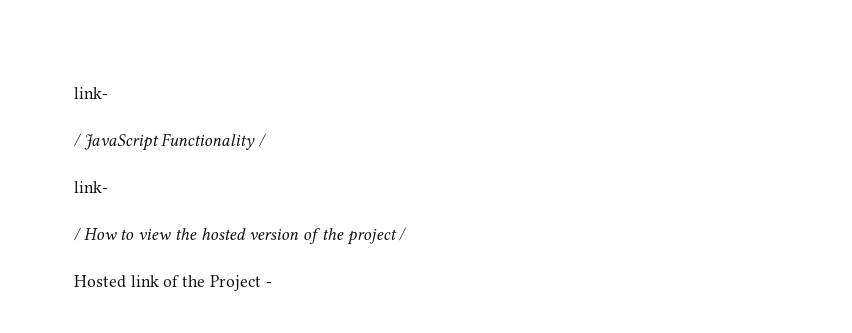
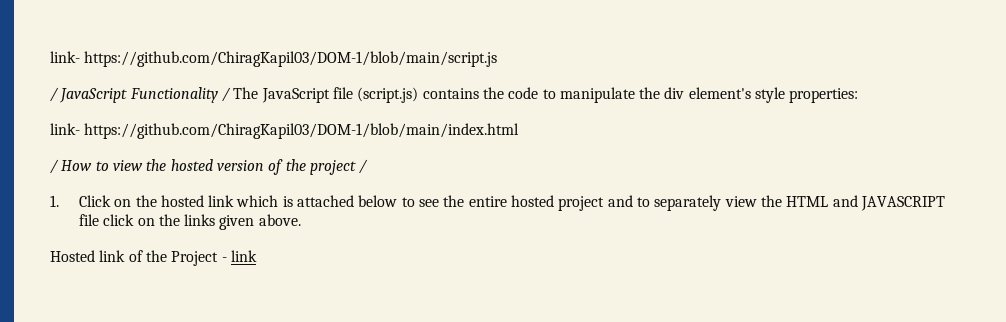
[74,87,108,99] link- -> [50,51,498,67] link- https://github.com/ChiragKapil03/DOM-1/blob/main/script.js
[74,181,108,193] // link- -> [233,87,859,103] [50,123,520,139] The JavaScript file (script.js) contains the code to manipulate the div element's style properties: // link- https://github.com/ChiragKapil03/DOM-1/blob/main/index.html
(408, 234) none -> [50,195,945,211] [78,214,301,230] // 1. Click on the hosted link which is attached below to see the entire hosted project and to separately view the HTML and JAVASCRIPT file click on the links given above.
(272, 284) none -> [230,250,257,262] link

